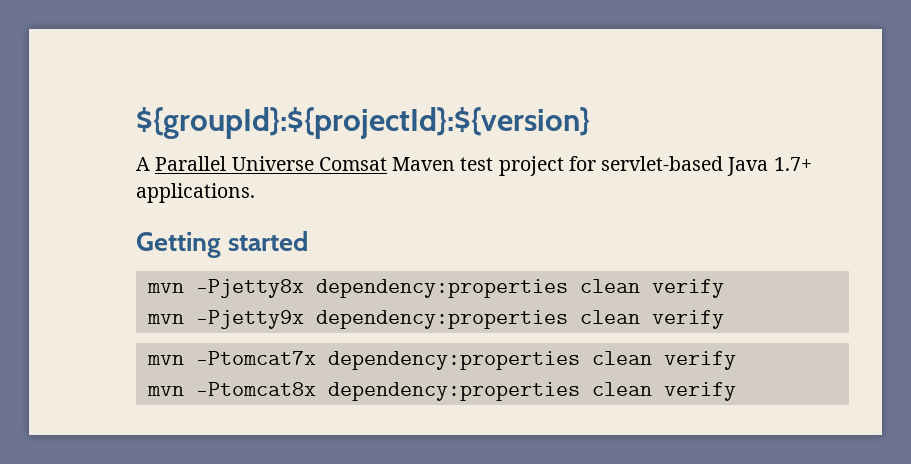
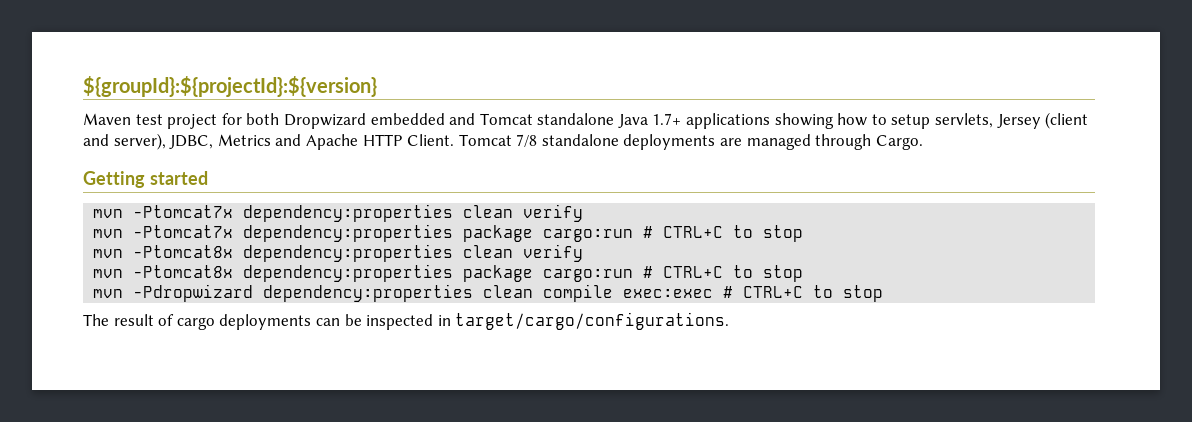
[136,156,812,176] [136,183,255,203] [136,231,309,258] [146,279,724,298] [146,310,724,329] A Parallel Universe Comsat Maven test project for servlet-based Java 1.7+ applications. // Getting started // mvn -Pjetty8x dependency:properties clean verify // mvn -Pjetty9x dependency:properties clean verify -> [83,112,1089,129] [83,133,923,150] [83,171,208,188] Maven test project for both Dropwizard embedded and Tomcat standalone Java 1.7+ applications showing how to setup servlets, Jersey (client and server), JDBC, Metrics and Apache HTTP Client. Tomcat 7/8 standalone deployments are managed through Cargo. // Getting started
(736, 360) none -> [93,224,804,242] // mvn -Ptomcat7x dependency:properties package cargo:run # CTRL+C to stop
(736, 391) none -> [93,264,804,282] [93,284,884,302] [83,312,730,330] // mvn -Ptomcat8x dependency:properties package cargo:run # CTRL+C to stop // mvn -Pdropwizard dependency:properties clean compile exec:exec # CTRL+C to stop // The result of cargo deployments can be inspected in target/cargo/configurations.

